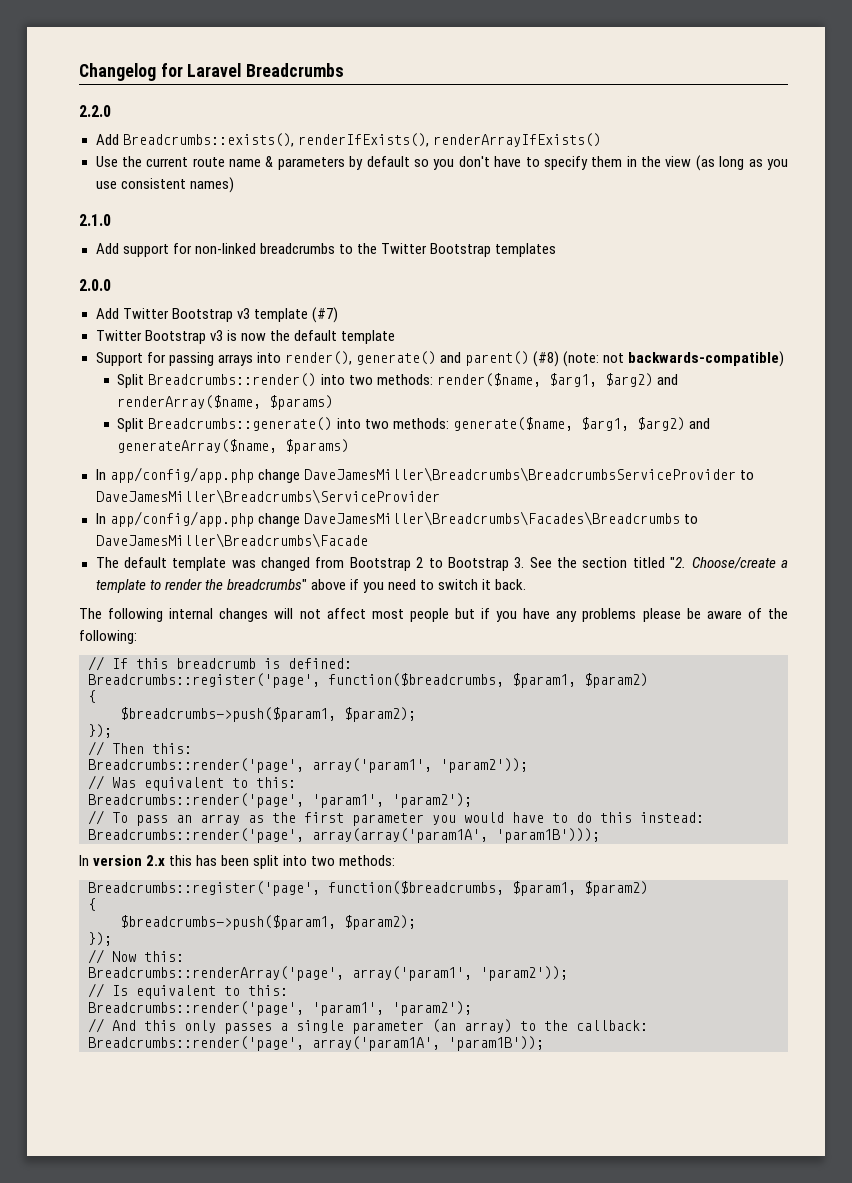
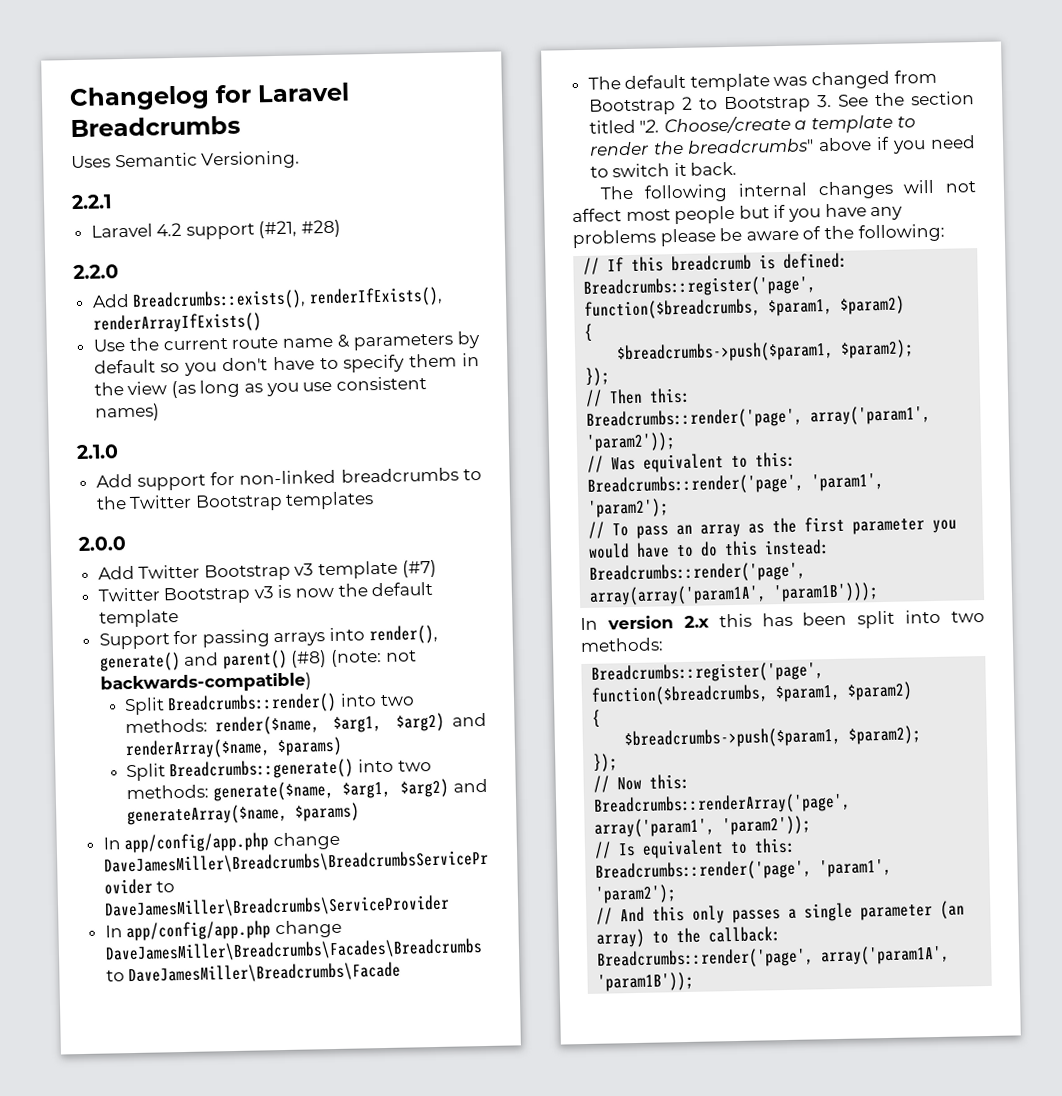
(345, 70) none -> [71,150,301,170] [71,194,112,210] [90,219,342,240] // Uses Semantic Versioning. // 2.2.1 // Laravel 4.2 support (#21, #28)

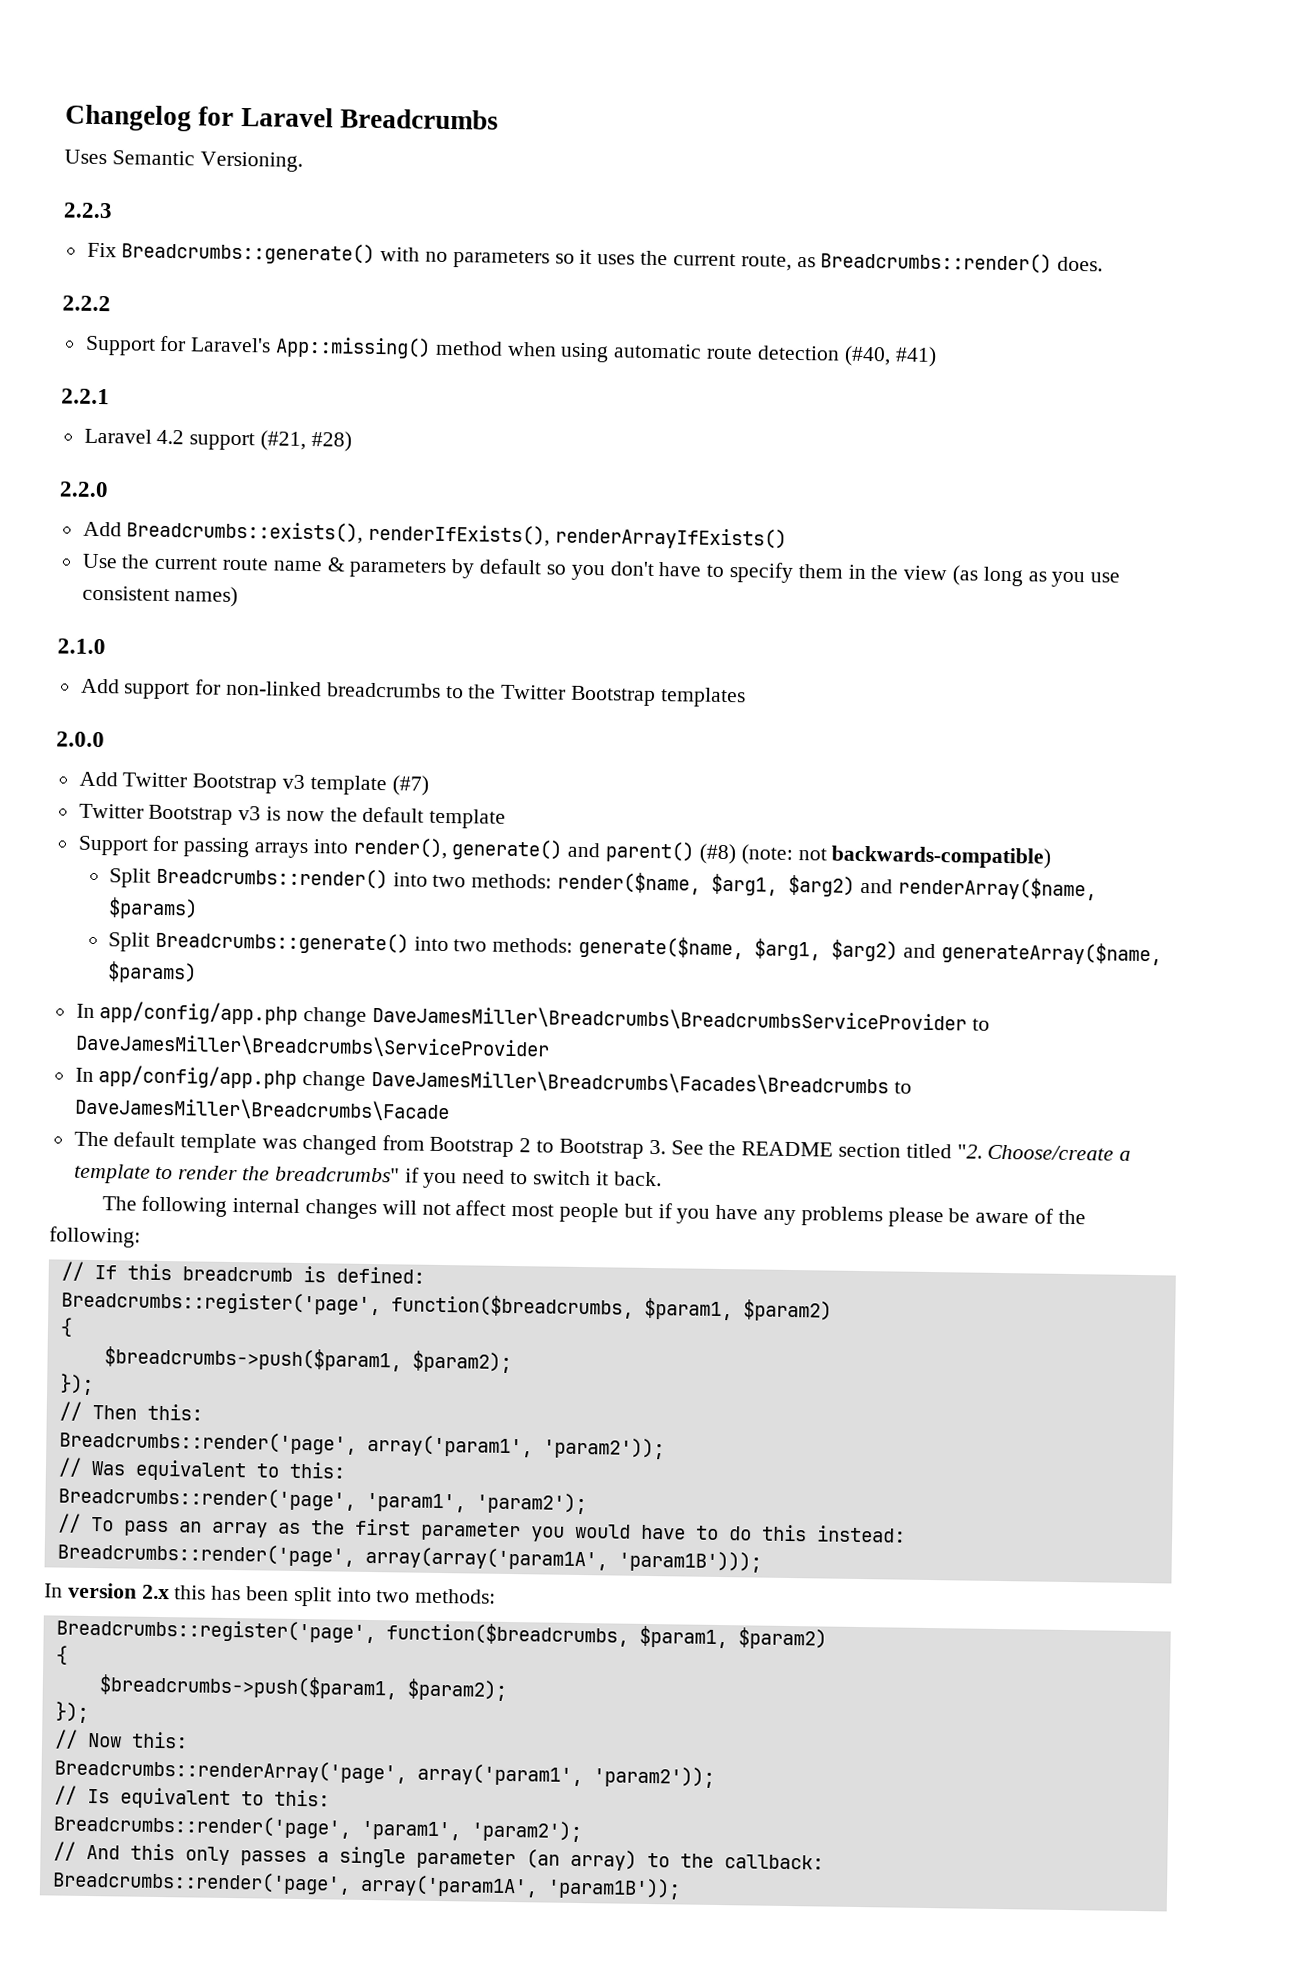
(301, 160) none -> [63,202,113,219] [86,241,1104,274] [62,295,111,312] [84,335,937,367] // 2.2.3 // Fix Breadcrumbs::generate() with no parameters so it uses the current route, as Breadcrumbs::render() does. // 2.2.2 // Support for Laravel's App::missing() method when using automatic route detection (#40, #41)
(905, 99) none -> [741,1141,834,1157] README
[818,137,873,152] above -> (400, 1174) none

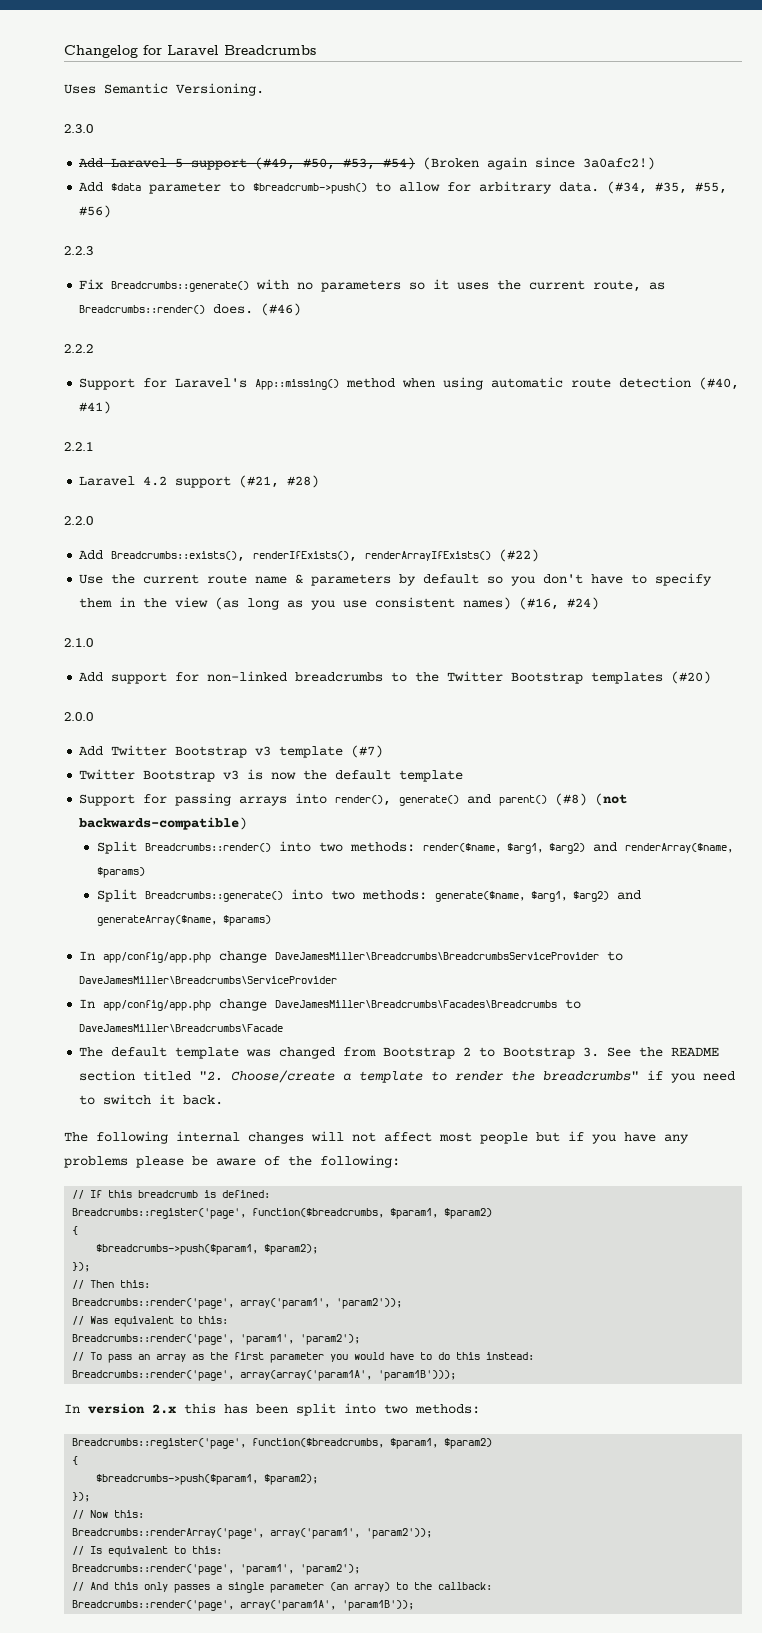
(303, 161) none -> [64,124,93,133] [79,157,656,170] [79,181,728,194] [79,205,112,218] // 2.3.0 // Add Laravel 5 support (#49, #50, #53, #54) (Broken again since 3a0afc2!) // Add $data parameter to $breadcrumb->push() to allow for arbitrary data. (#34, #35, #55, #56)
(1104, 264) none -> [261,303,302,316] (#46)
(788, 538) none -> [499,549,540,562] (#22)
(239, 597) none -> [519,597,600,610] (#16, #24)
(746, 697) none -> [671,671,712,684] (#20)
[740,844,827,865] (note: not -> [595,793,628,806] (not

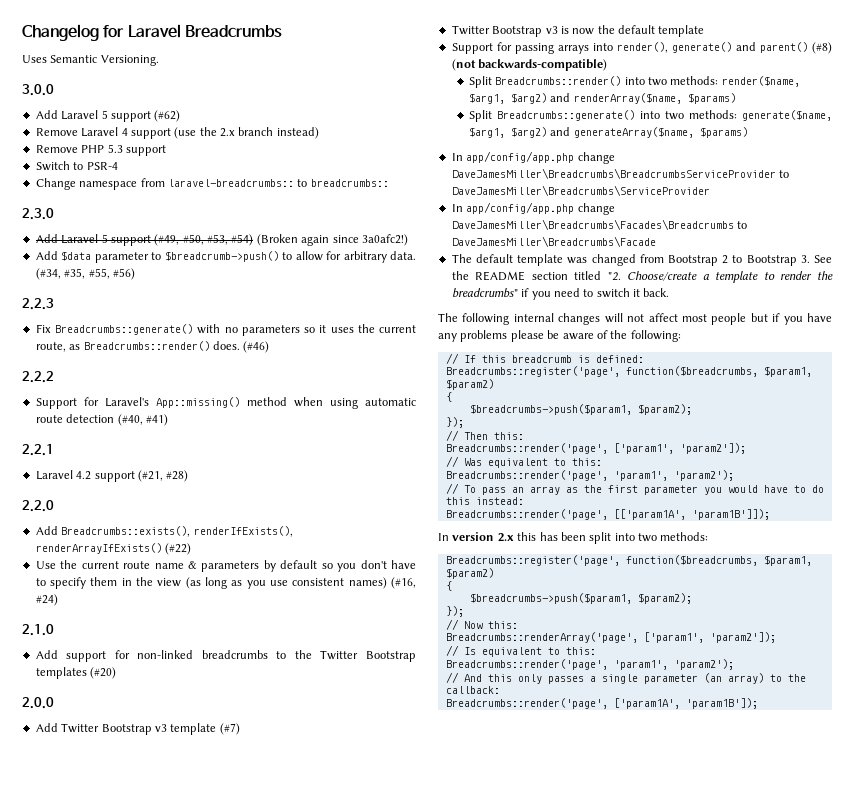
(264, 89) none -> [22,84,54,96] [35,110,181,122] [35,127,319,139] [35,144,166,156] [35,161,118,171] [35,178,389,190] // 3.0.0 // Add Laravel 5 support (#62) // Remove Laravel 4 support (use the 2.x branch instead) // Remove PHP 5.3 support // Switch to PSR-4 // Change namespace from laravel-breadcrumbs:: to breadcrumbs::
[240,1298,403,1309] array('param1', 'param2')); -> [613,443,746,454] ['param1', 'param2']);
[240,1370,457,1381] array(array('param1A', 'param1B'))); -> [613,509,770,520] [['param1A', 'param1B']]);
[270,1528,433,1539] array('param1', 'param2')); -> [643,632,776,643] ['param1', 'param2']);
[240,1600,415,1611] array('param1A', 'param1B')); -> [613,698,758,709] ['param1A', 'param1B']);

